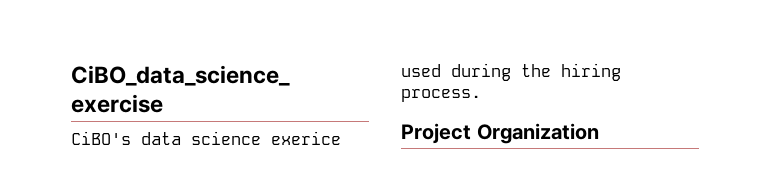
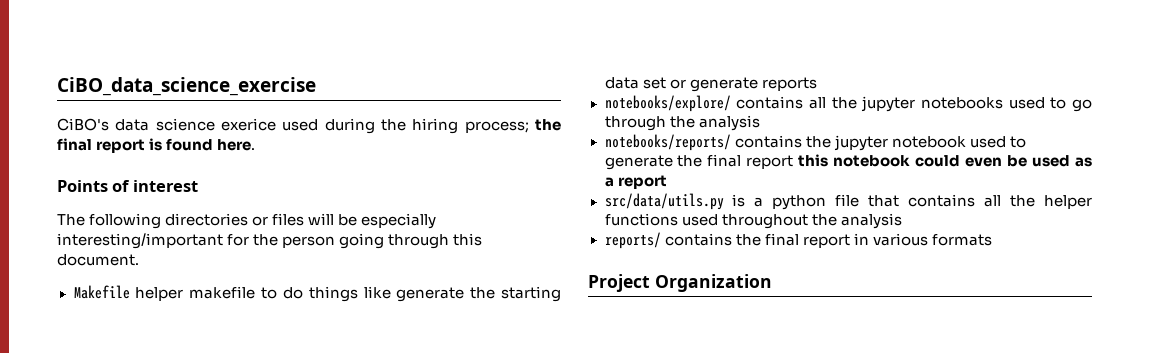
[401,89,481,102] process. -> [464,119,561,133] [57,138,256,153] [57,180,198,192] [57,213,437,229] [57,233,483,249] [57,254,139,266] [73,285,561,302] [604,77,817,92] [604,95,1092,112] [604,115,760,131] [604,134,1026,151] [604,154,1092,170] [604,175,667,189] [604,193,1092,210] [604,213,902,229] [604,232,992,249] process; the final report is found here. // Points of interest // The following directories or files will be especially interesting/important for the person going through this document. // Makefile helper makefile to do things like generate the starting data set or generate reports // notebooks/explore/ contains all the jupyter notebooks used to go through the analysis // notebooks/reports/ contains the jupyter notebook used to generate the final report this notebook could even be used as a report // src/data/utils.py is a python file that contains all the helper functions used throughout the analysis // reports/ contains the final report in various formats

